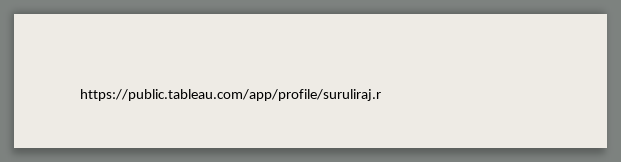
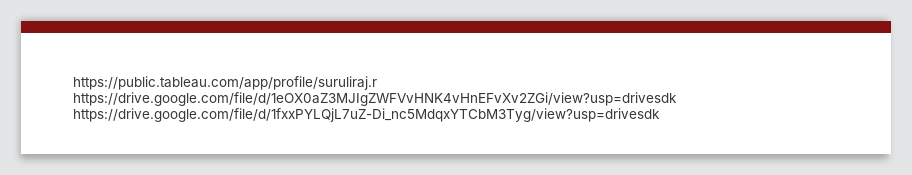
(381, 95) none -> [73,92,677,106] [73,108,660,122] https://drive.google.com/file/d/1eOX0aZ3MJIgZWFVvHNK4vHnEFvXv2ZGi/view?usp=drivesdk https://drive.google.com/file/d/1fxxPYLQjL7uZ-Di_nc5MdqxYTCbM3Tyg/view?usp=drivesdk

